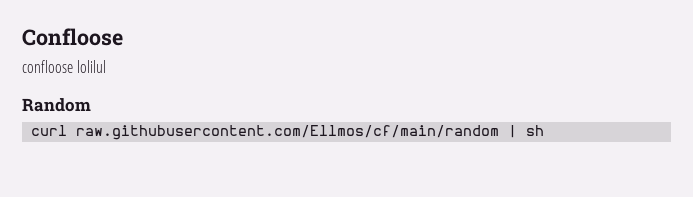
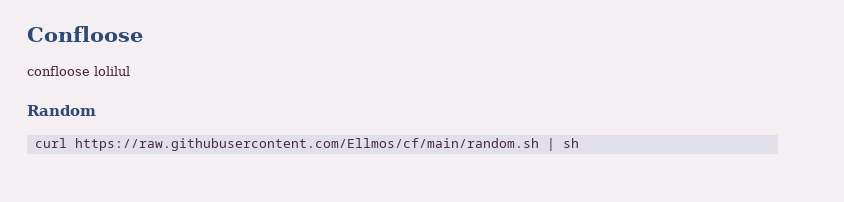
[76,125,500,140] raw.githubusercontent.com/Ellmos/cf/main/random -> [74,138,539,151] https://raw.githubusercontent.com/Ellmos/cf/main/random.sh

